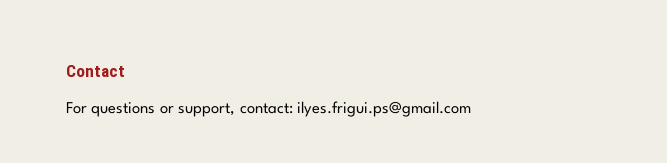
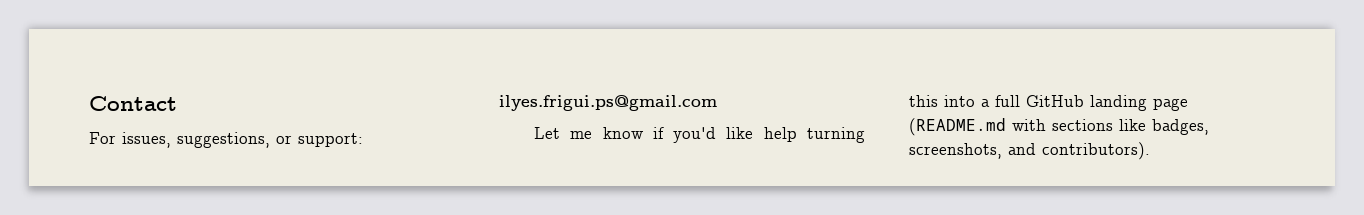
[91,101,472,117] questions or support, contact: ilyes.frigui.ps@gmail.com -> [122,132,363,148] [499,95,717,111] [534,127,865,143] [909,95,1188,111] [909,118,1209,136] [909,142,1150,160] issues, suggestions, or support: ilyes.frigui.ps@gmail.com // Let me know if you'd like help turning this into a full GitHub landing page (README.md with sections like badges, screenshots, and contributors).

